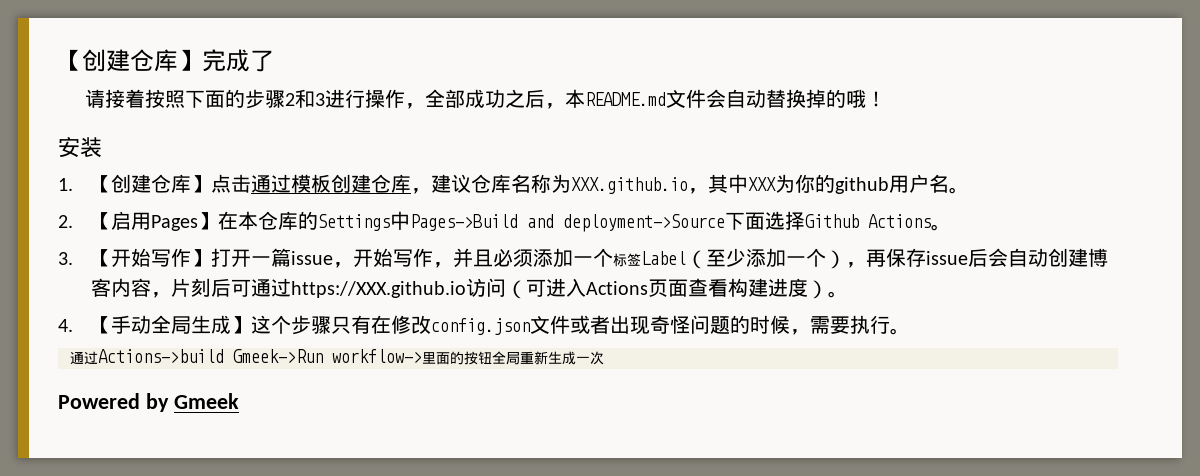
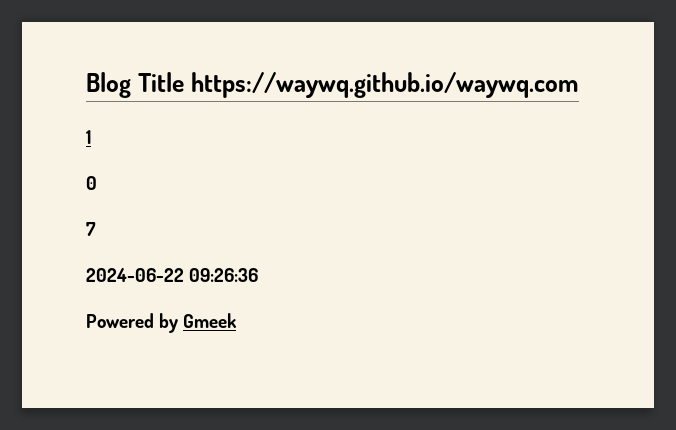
[58,49,274,72] [85,89,887,109] [58,137,102,158] [58,174,970,194] [58,211,952,232] [58,248,1109,269] [91,278,849,299] [58,315,911,335] [70,349,604,365] 【创建仓库】完成了 // 请接着按照下面的步骤2和3进行操作，全部成功之后，本README.md文件会自动替换掉的哦！ // 安装 // 1.【创建仓库】点击通过模板创建仓库，建议仓库名称为XXX.github.io，其中XXX为你的github用户名。 // 2.【启用Pages】在本仓库的Settings中Pages->Build and deployment->Source下面选择Github Actions。 // 3.【开始写作】打开一篇issue，开始写作，并且必须添加一个标签Label（至少添加一个），再保存issue后会自动创建博客内容，片刻后可通过https://XXX.github.io访问（可进入Actions页面查看构建进度）。 // 4.【手动全局生成】这个步骤只有在修改config.json文件或者出现奇怪问题的时候，需要执行。 // 通过Actions->build Gmeek->Run workflow->里面的按钮全局重新生成一次 -> [86,72,578,98] [86,130,91,144] [86,176,97,190] [86,222,96,236] [86,268,259,282] Blog Title https://waywq.github.io/waywq.com // 1 // 0 // 7 // 2024-06-22 09:26:36

